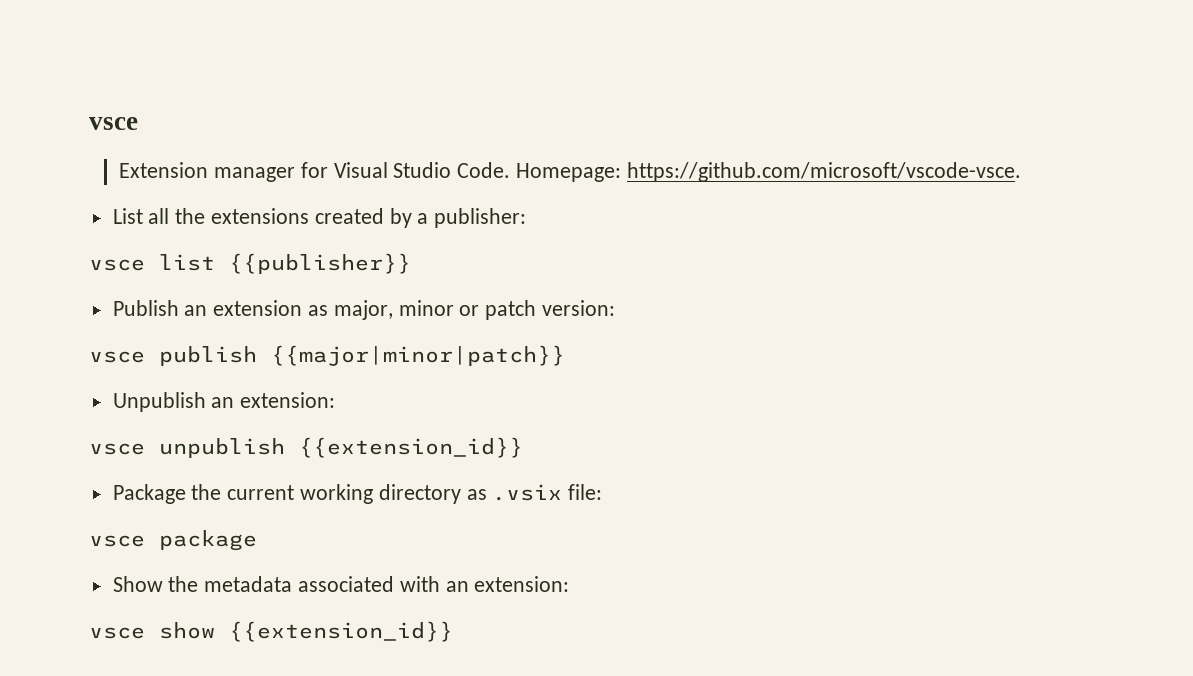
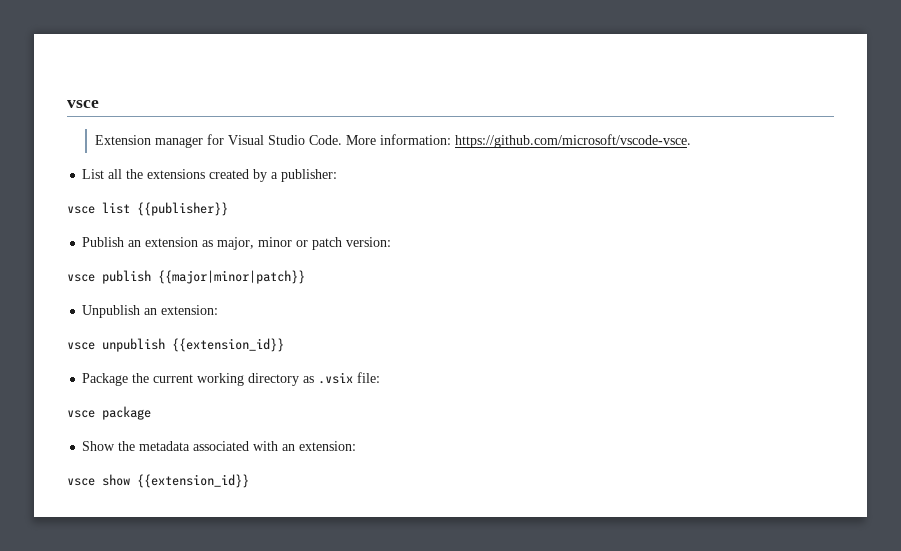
[515,163,621,182] Homepage: -> [345,134,451,145] More information:

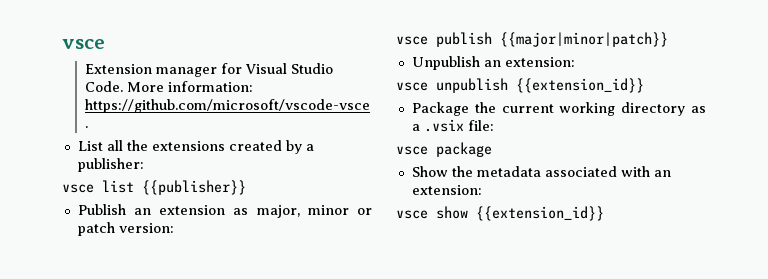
(315, 379) none -> [411,124,420,131] a

